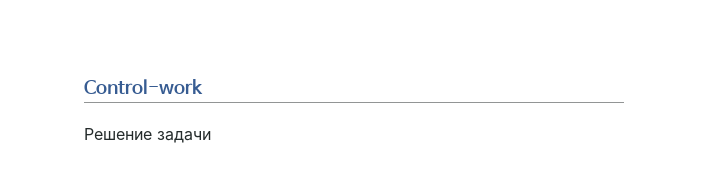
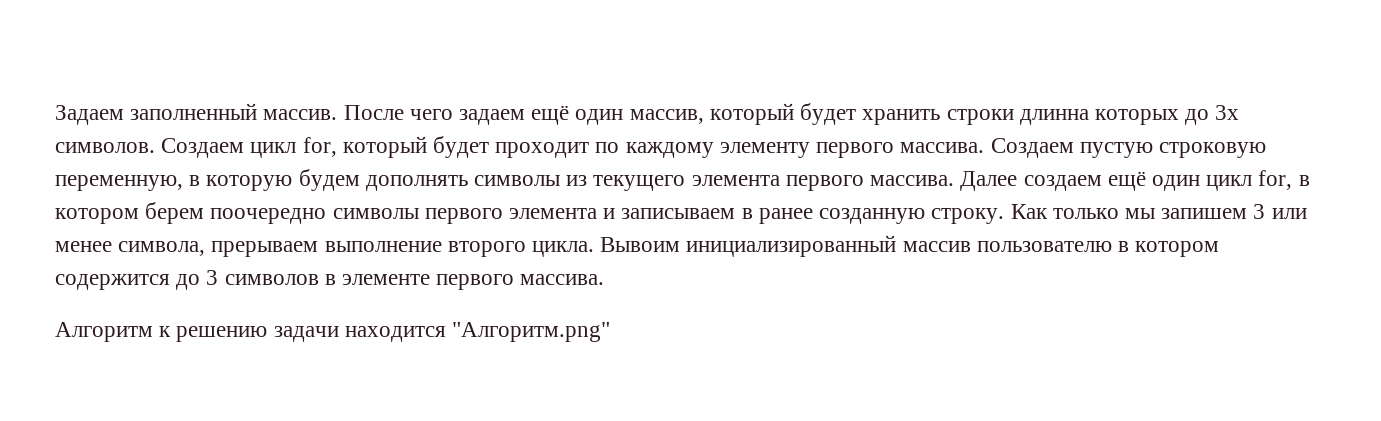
[84,79,203,94] [84,128,211,143] Control-work // Решение задачи -> [55,103,1240,125] [55,136,1266,158] [55,169,1310,191] [55,202,1307,224] [55,235,1220,257] [55,270,605,290] [55,322,611,342] Задаем заполненный массив. После чего задаем ещё один массив, который будет хранить строки длинна которых до 3х символов. Создаем цикл for, который будет проходит по каждому элементу первого массива. Создаем пустую строковую переменную, в которую будем дополнять символы из текущего элемента первого массива. Далее создаем ещё один цикл for, в котором берем поочередно символы первого элемента и записываем в ранее созданную строку. Как только мы запишем 3 или менее символа, прерываем выполнение второго цикла. Вывоим инициализированный массив пользователю в котором содержится до 3 символов в элементе первого массива. // Алгоритм к решению задачи находится "Алгоритм.png"

